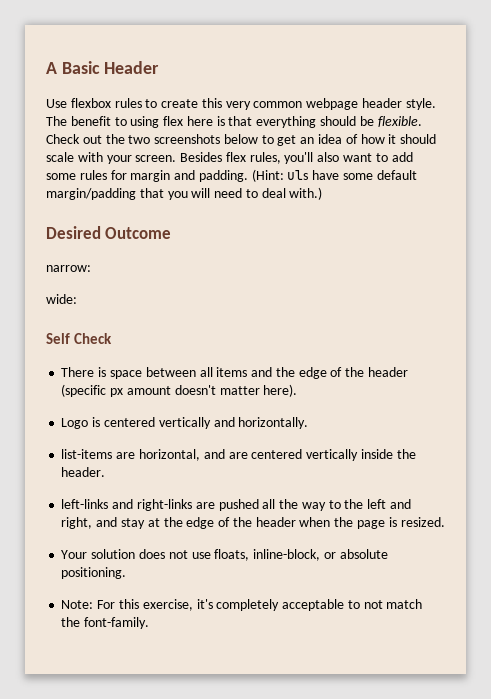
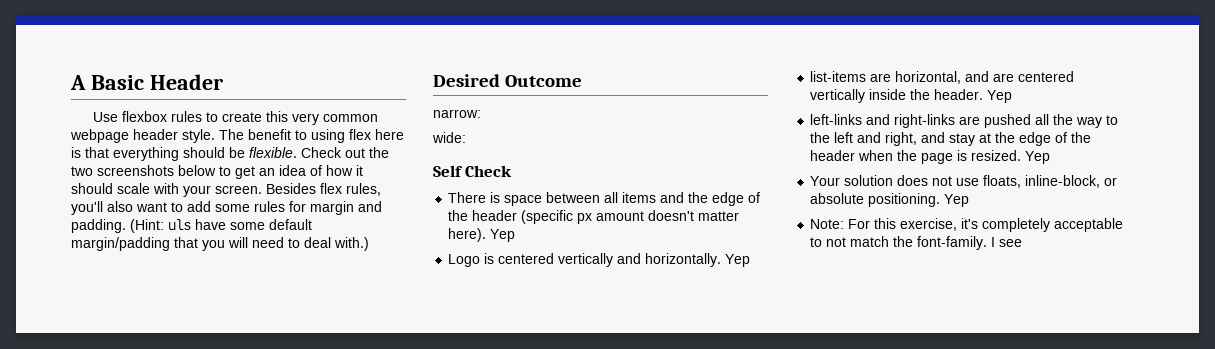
(298, 390) none -> [490,229,516,242] Yep
(309, 423) none -> [725,254,751,267] Yep
(106, 472) none -> [987,90,1013,103] Yep
(445, 522) none -> [1025,151,1051,164] Yep
(127, 573) none -> [944,194,970,207] Yep
(150, 623) none -> [991,237,1023,247] I see

